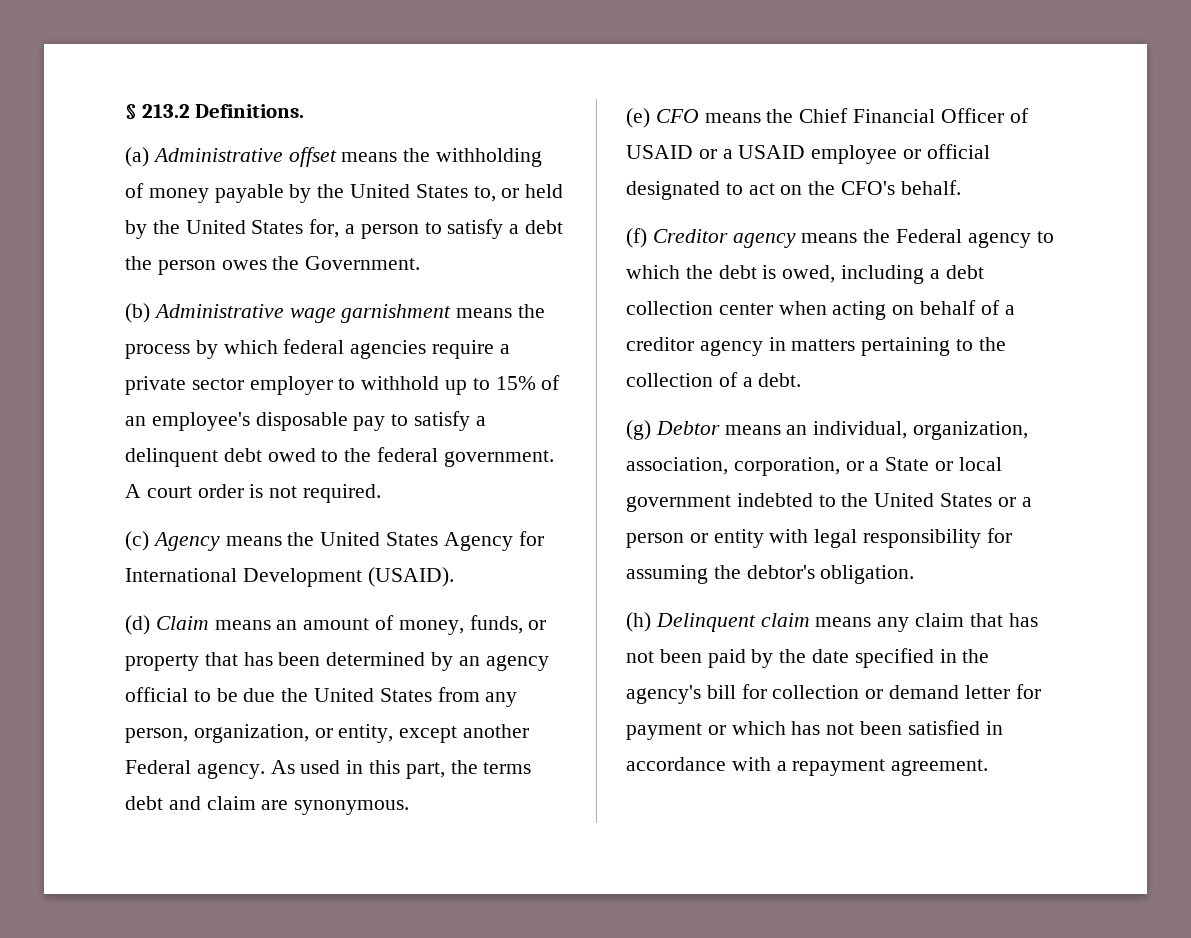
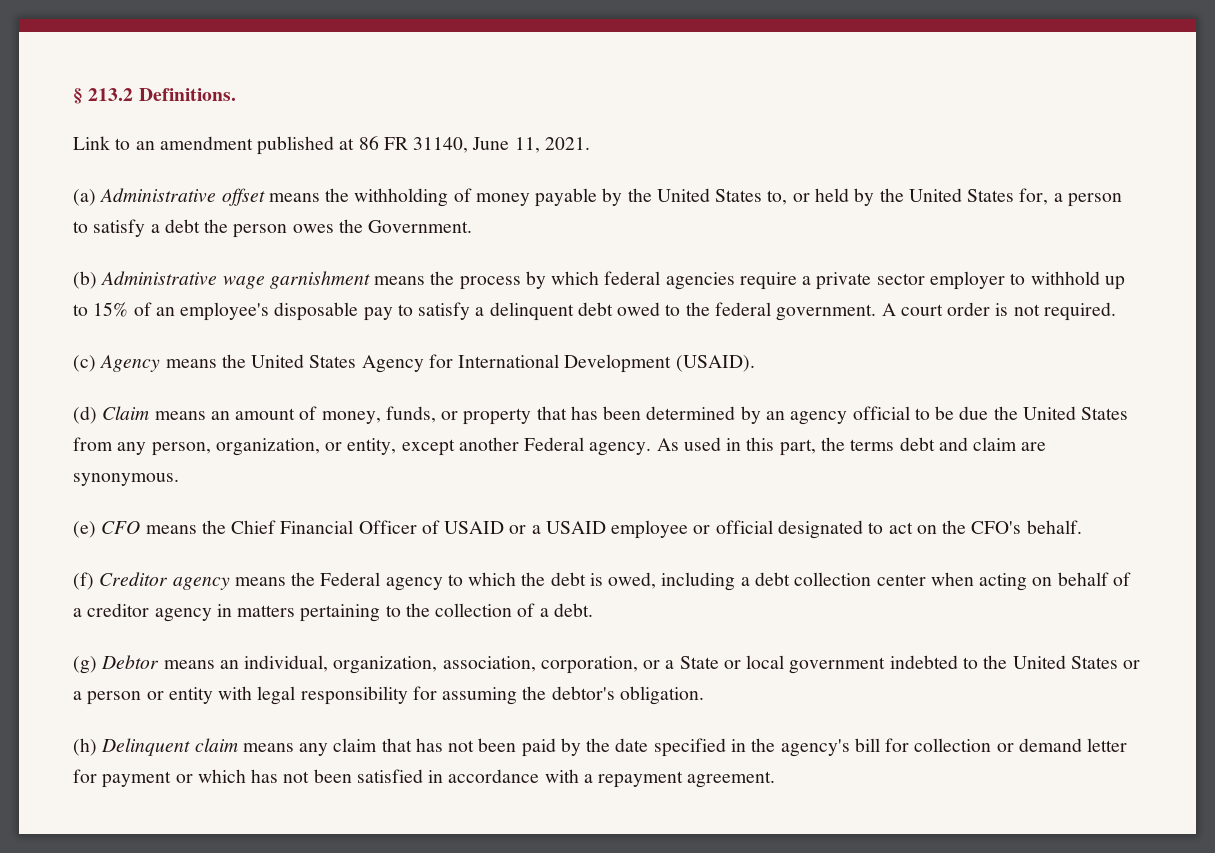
(305, 111) none -> [73,136,590,155] // Link to an amendment published at 86 FR 31140, June 11, 2021.

